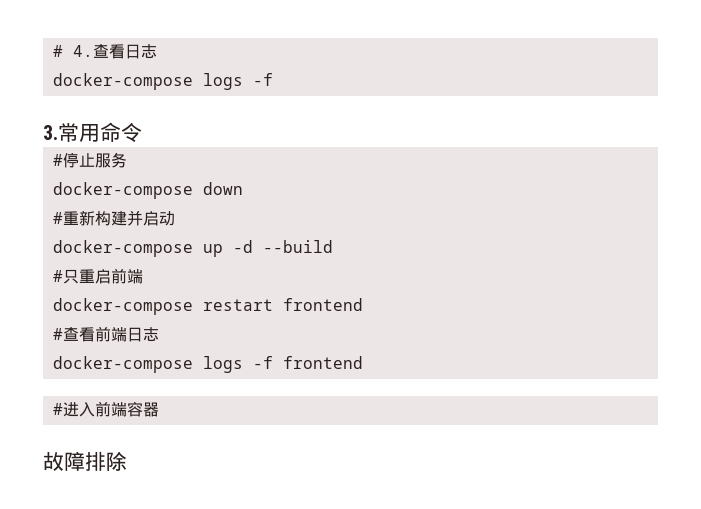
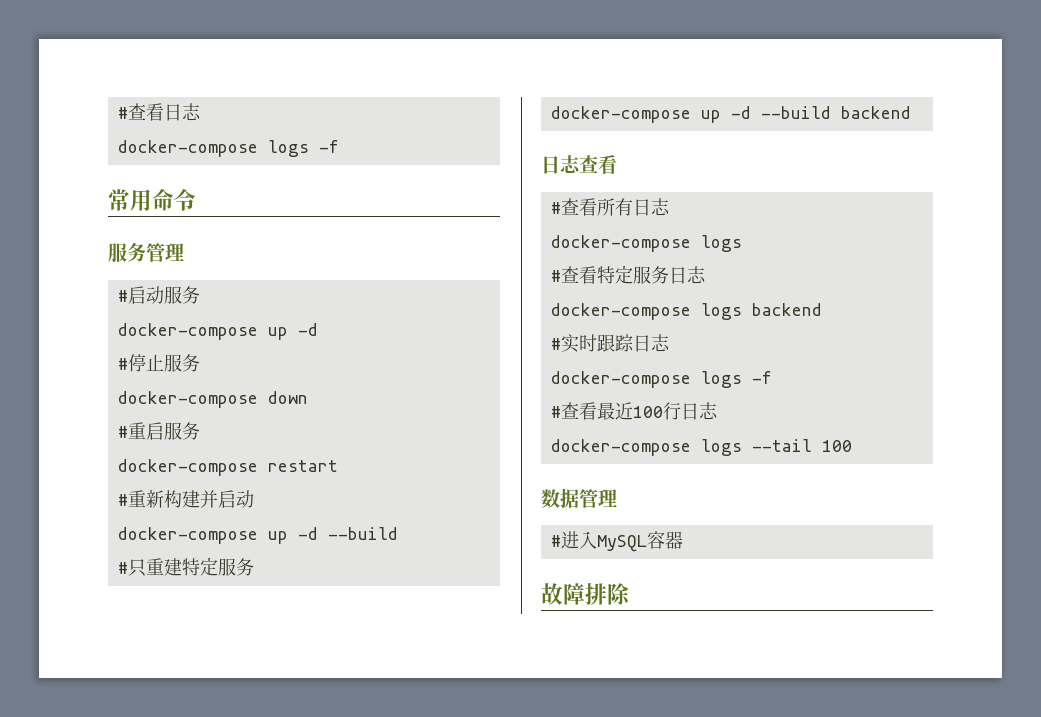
[52,45,93,57] # 4. -> [118,107,129,119] #
[43,125,58,140] 3. -> (340, 146) none
(142, 132) none -> [108,243,184,262] [118,286,201,304] [118,323,319,340] // 服务管理 // #启动服务 // docker-compose up -d
(243, 188) none -> [118,422,201,440] [118,459,339,476] // #重启服务 // docker-compose restart
[94,268,143,284] [52,298,363,315] [52,326,159,342] [52,356,363,373] 启前端 // docker-compose restart frontend // #查看前端日志 // docker-compose logs -f frontend -> [164,557,255,576] [551,106,912,123] [541,155,617,174] [551,198,671,216] [551,235,743,252] [551,265,707,284] [551,303,823,320] [551,334,671,353] [551,371,773,388] [551,402,719,420] [551,439,853,456] [541,488,617,508] 建特定服务 // docker-compose up -d --build backend // 日志查看 // #查看所有日志 // docker-compose logs // #查看特定服务日志 // docker-compose logs backend // #实时跟踪日志 // docker-compose logs -f // #查看最近100行日志 // docker-compose logs --tail 100 // 数据管理
[94,401,127,417] 前端 -> [597,535,648,552] MySQL

